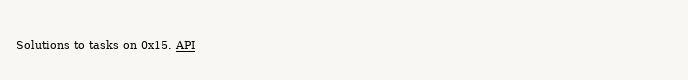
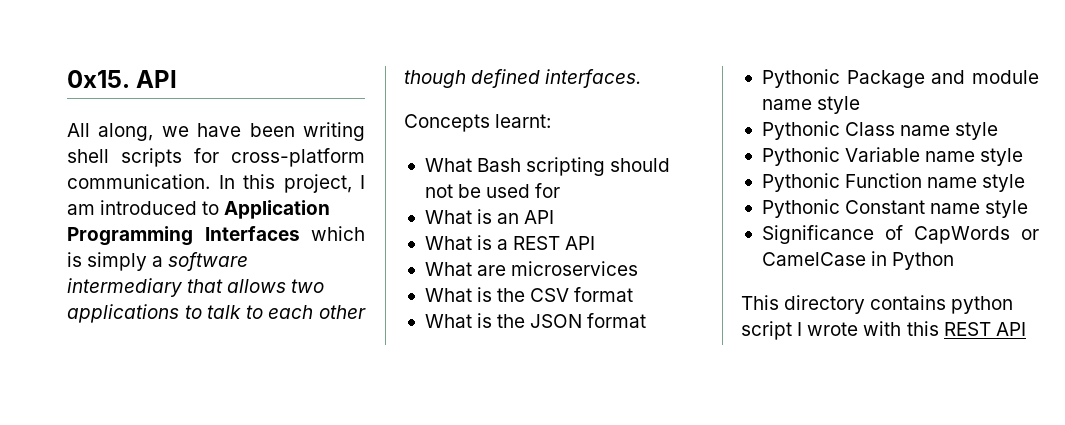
[16,40,172,49] Solutions to tasks on 0x15. -> [67,70,178,88] [67,122,365,141] [67,148,365,167] [67,174,365,193] [67,200,331,219] [67,226,365,246] [67,252,249,271] [67,278,325,297] [67,304,366,323] [404,69,642,88] [404,114,552,132] [424,157,671,176] [424,183,561,198] [424,209,555,224] [424,235,596,250] [424,261,639,276] [424,287,634,302] [424,313,647,328] [761,69,1039,88] [761,96,861,114] [761,121,999,140] [761,147,1024,166] [761,173,1026,192] [761,199,1029,218] [761,225,1039,244] [761,251,955,270] [741,295,1014,314] [741,321,991,340] 0x15. API // All along, we have been writing shell scripts for cross-platform communication. In this project, I am introduced to Application Programming Interfaces which is simply a software intermediary that allows two applications to talk to each other though defined interfaces. // Concepts learnt: // What Bash scripting should not be used for // What is an API // What is a REST API // What are microservices // What is the CSV format // What is the JSON format // Pythonic Package and module name style // Pythonic Class name style // Pythonic Variable name style // Pythonic Function name style // Pythonic Constant name style // Significance of CapWords or CamelCase in Python // This directory contains python script I wrote with this REST

